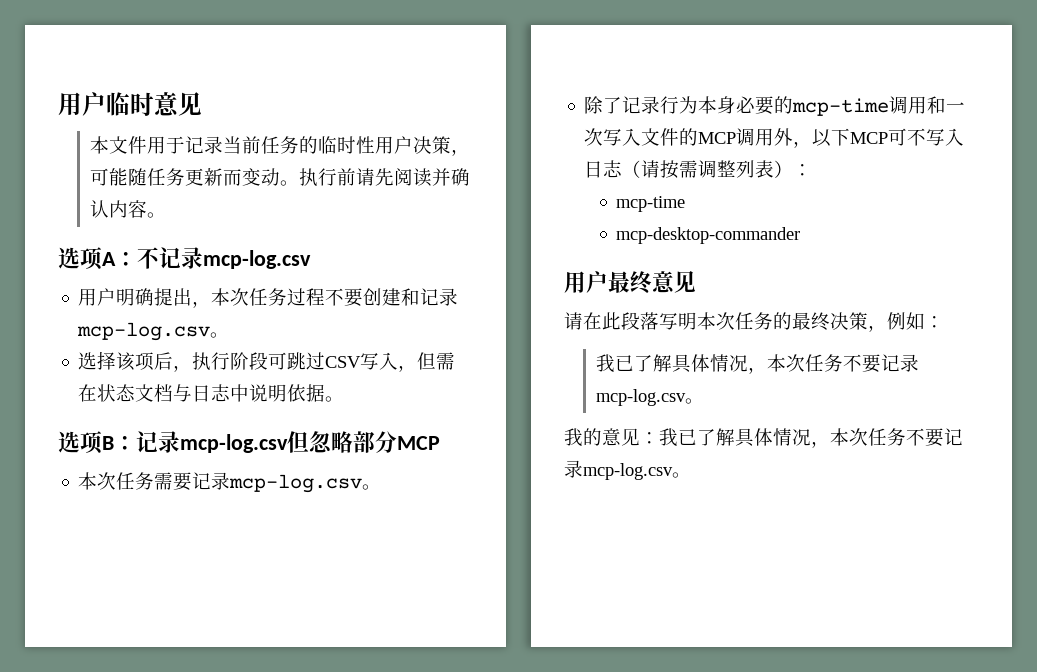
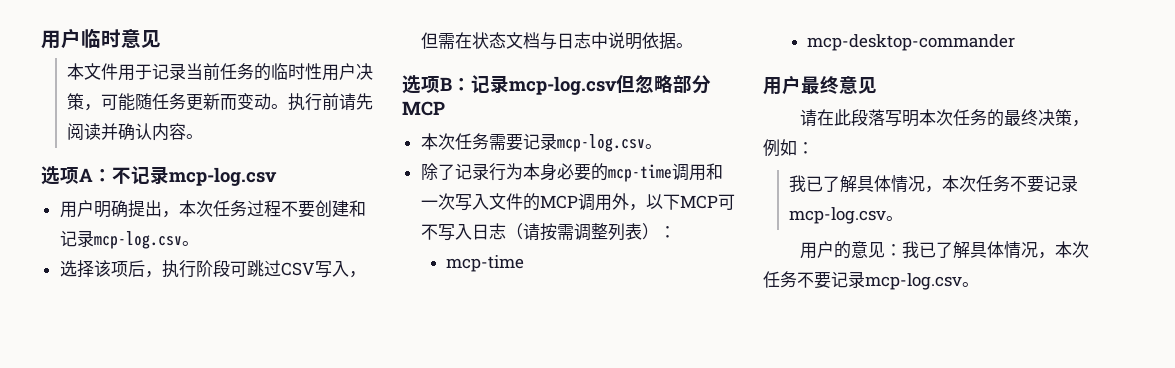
[564,428,583,446] 我 -> [800,241,835,259] 用户

